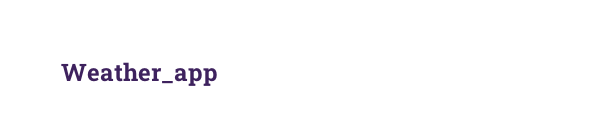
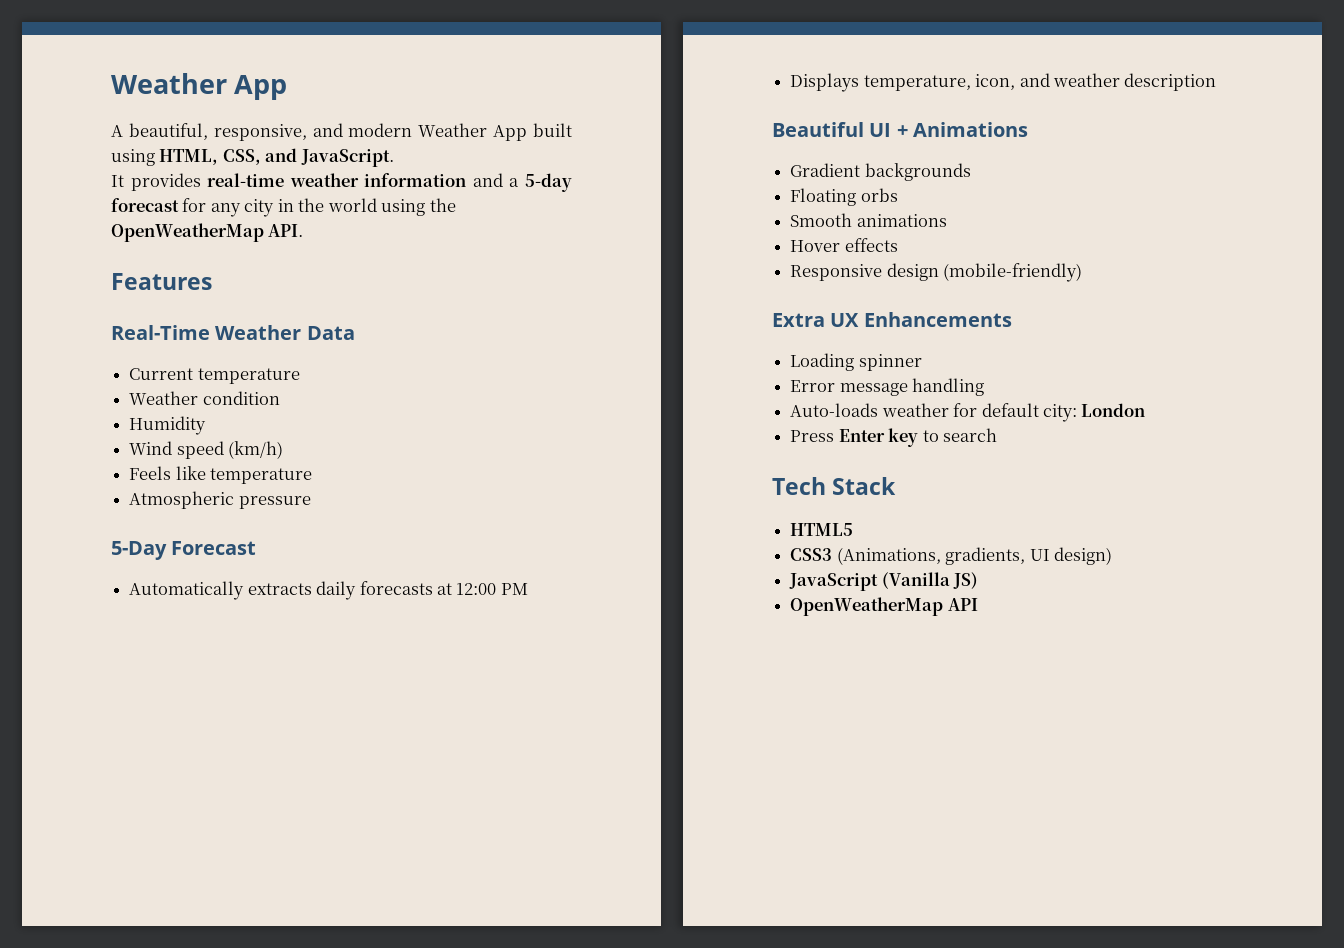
[61,62,218,86] Weather_app -> [111,73,288,100] [111,123,572,141] [111,148,394,167] [111,173,572,192] [111,198,456,217] [111,223,304,242] [111,273,212,290] [111,325,355,340] [129,368,300,384] [129,391,280,405] [129,416,207,435] [129,441,284,459] [129,466,313,484] [129,491,311,509] [111,541,257,560] [129,581,528,600] [790,73,1217,92] [772,122,1028,137] [790,163,971,181] [790,188,898,206] [790,213,947,227] [790,238,898,252] [790,263,1083,282] [772,312,1012,327] [790,353,922,371] [790,378,985,396] [790,403,1146,422] [790,428,997,447] [772,477,897,495] [790,523,854,536] [790,547,1112,565] [789,572,979,591] [790,597,978,616] Weather App // A beautiful, responsive, and modern Weather App built using HTML, CSS, and JavaScript. // It provides real-time weather information and a 5-day forecast for any city in the world using the OpenWeatherMap API. // Features // Real-Time Weather Data // Current temperature // Weather condition // Humidity // Wind speed (km/h) // Feels like temperature // Atmospheric pressure // 5-Day Forecast // Automatically extracts daily forecasts at 12:00 PM // Displays temperature, icon, and weather description // Beautiful UI + Animations // Gradient backgrounds // Floating orbs // Smooth animations // Hover effects // Responsive design (mobile-friendly) // Extra UX Enhancements // Loading spinner // Error message handling // Auto-loads weather for default city: London // Press Enter key to search // Tech Stack // HTML5 // CSS3 (Animations, gradients, UI design) // JavaScript (Vanilla JS) // OpenWeatherMap API

